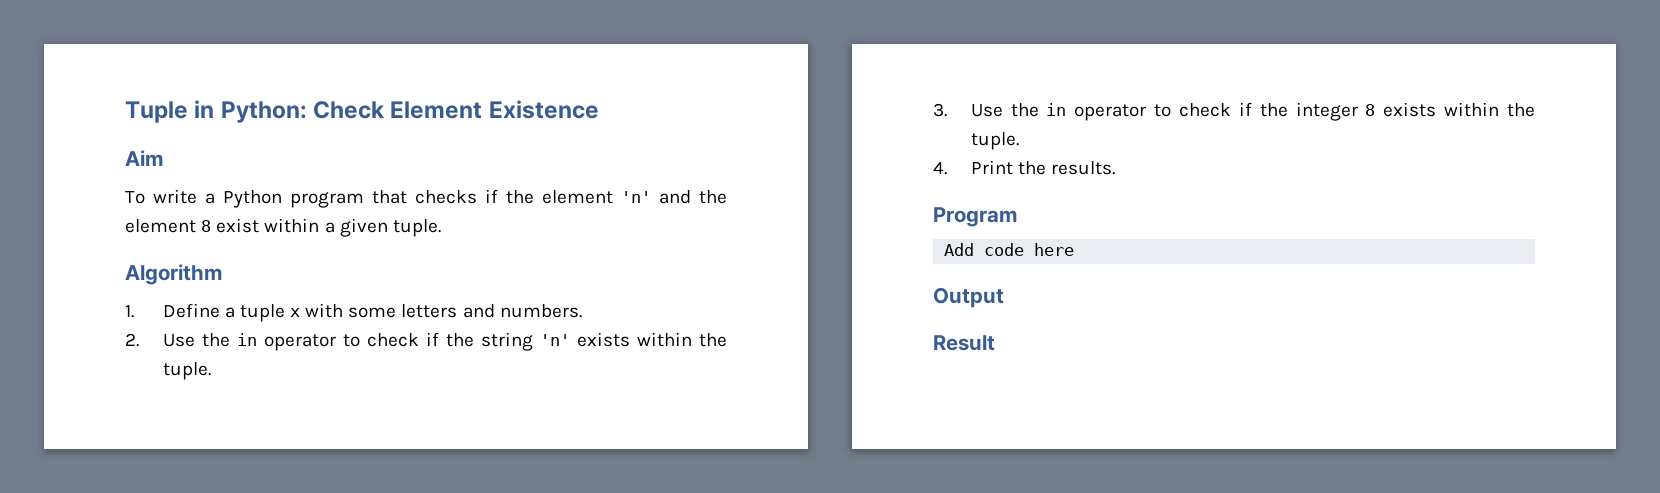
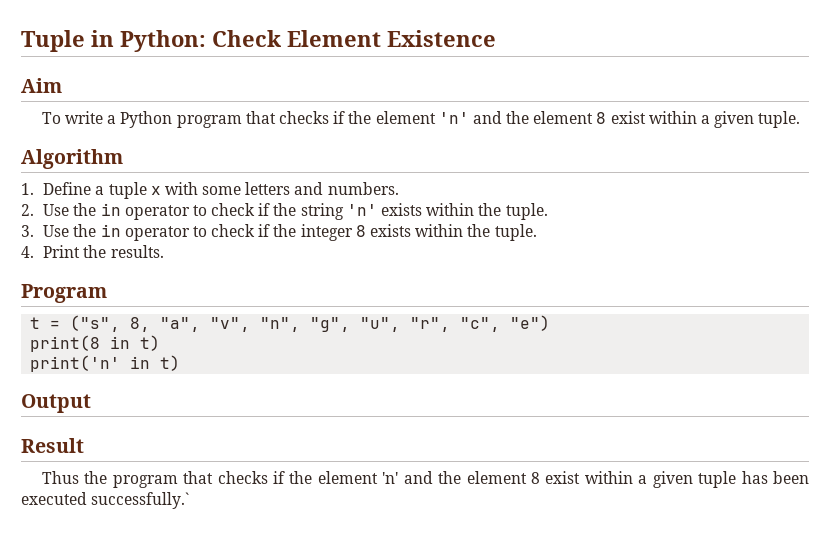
[944,243,1075,256] [933,287,1004,308] [933,335,995,351] Add code here // Output // Result -> [30,315,551,332] [30,335,161,352] [30,355,181,372] [21,394,91,413] [21,438,84,453] [41,471,810,488] [21,492,190,509] t = ("s", 8, "a", "v", "n", "g", "u", "r", "c", "e") // print(8 in t) // print('n' in t) // Output // Result // Thus the program that checks if the element 'n' and the element 8 exist within a given tuple has been executed successfully.`

